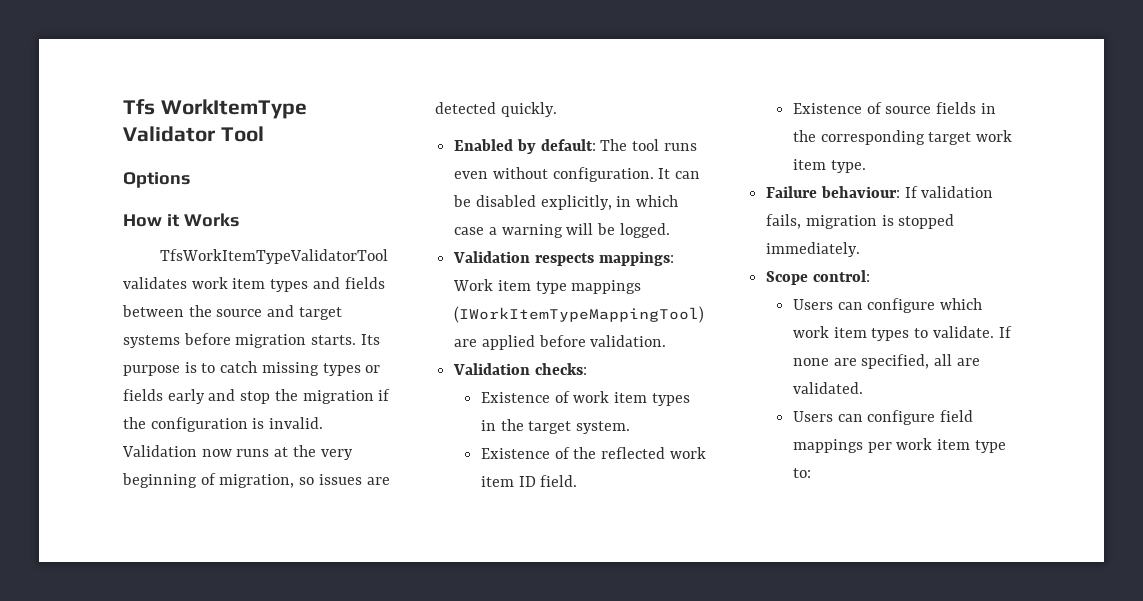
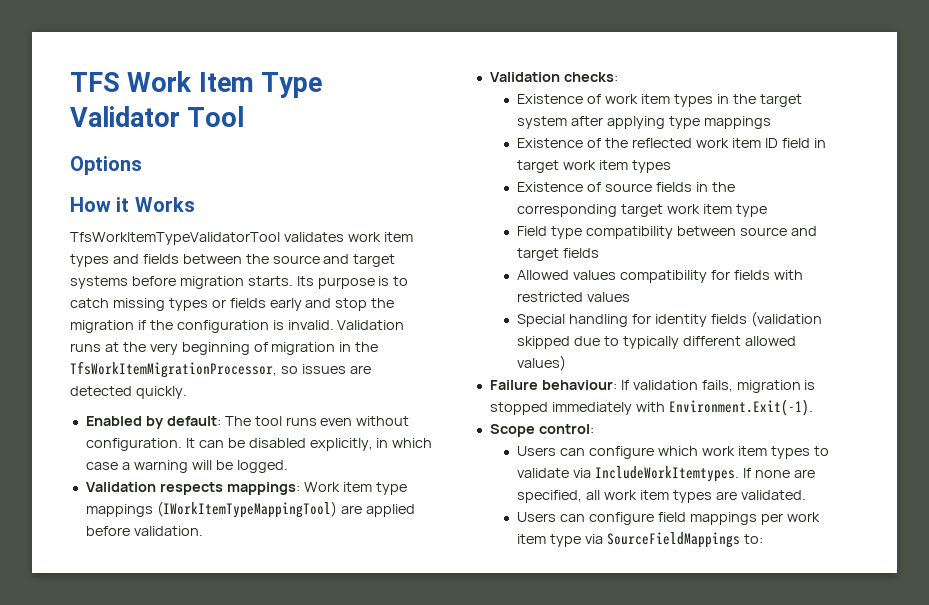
[123,99,307,119] Tfs WorkItemType -> [70,71,322,98] TFS Work Item Type
[201,449,232,457] now -> (405, 325) none
[219,474,295,488] migration, -> [271,342,379,355] [70,361,277,378] migration in the TfsWorkItemMigrationProcessor,
[576,421,631,434] system. -> [517,116,771,129] system after applying type mappings
[540,475,578,487] field. -> [781,138,826,148] [517,160,672,173] field in target work item types
[830,160,866,173] type. -> [735,204,767,217] [517,226,817,239] [517,248,600,261] [517,270,803,283] [517,292,631,302] [517,311,822,327] [517,336,796,349] [517,355,567,371] type // Field type compatibility between source and target fields // Allowed values compatibility for fields with restricted values // Special handling for identity fields (validation skipped due to typically different allowed values)
[766,242,861,257] immediately. -> [551,399,813,416] immediately with Environment.Exit(-1).
[932,326,994,338] validate. -> [517,466,740,482] validate via IncludeWorkItemtypes.
(953, 360) none -> [604,490,712,503] work item types
(1006, 446) none -> [585,532,741,548] via SourceFieldMappings

